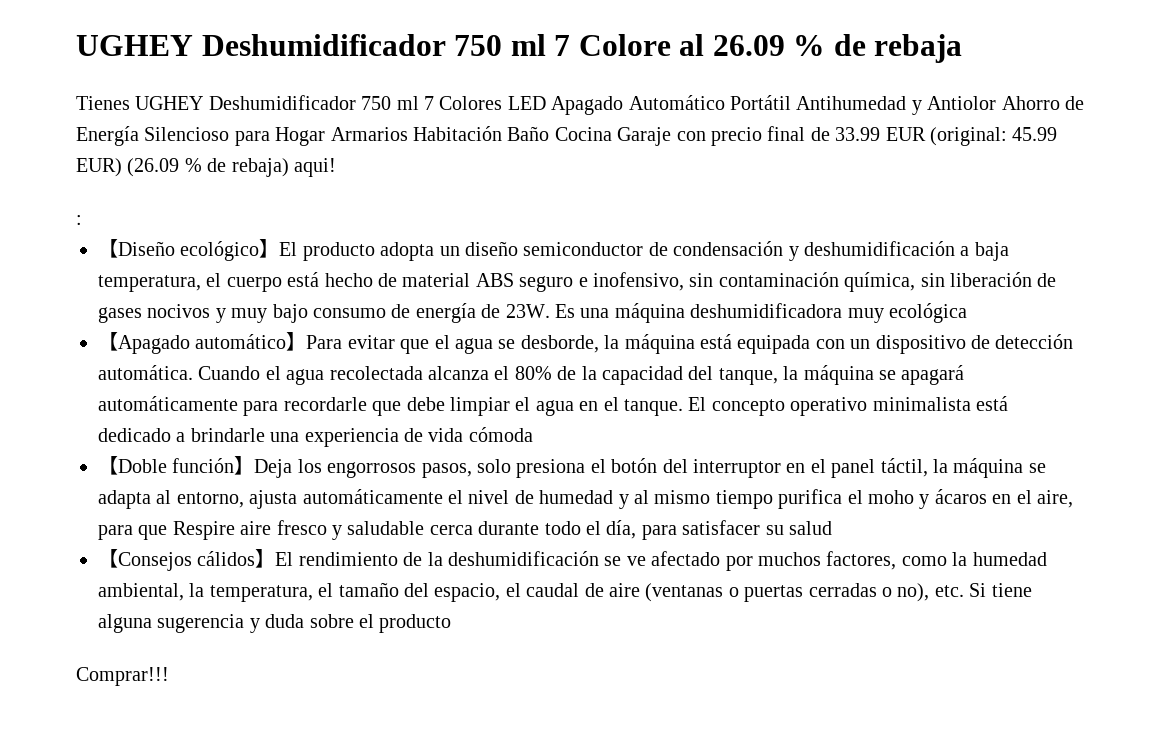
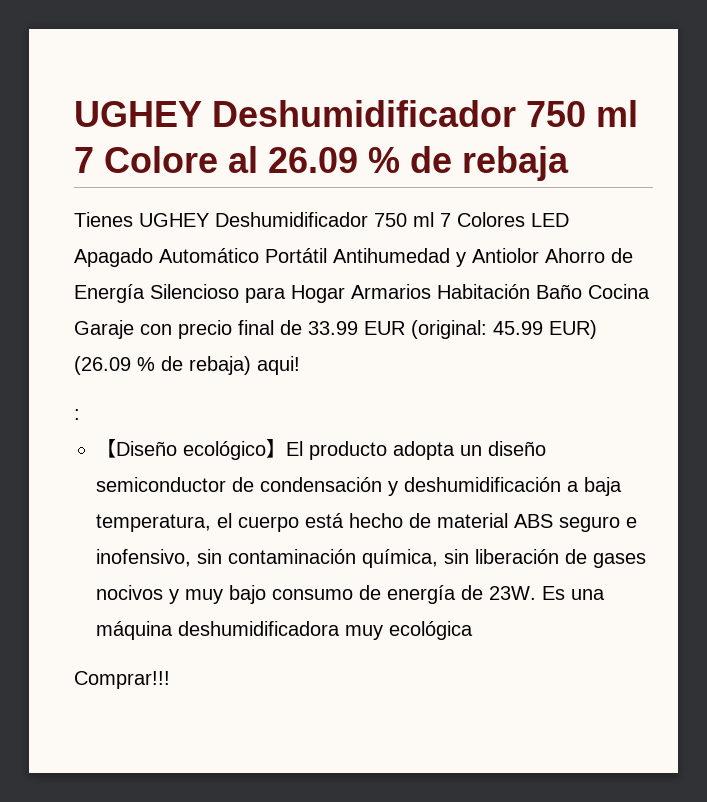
[98,332,1074,354] [98,365,965,385] [98,396,1008,416] [98,427,533,447] [98,456,1046,478] [98,489,1073,509] [98,520,832,540] [98,549,1047,571] [98,582,1032,602] [98,614,452,633] // 【Apagado automático】Para evitar que el agua se desborde, la máquina está equipada con un dispositivo de detección automática. Cuando el agua recolectada alcanza el 80% de la capacidad del tanque, la máquina se apagará automáticamente para recordarle que debe limpiar el agua en el tanque. El concepto operativo minimalista está dedicado a brindarle una experiencia de vida cómoda // 【Doble función】Deja los engorrosos pasos, solo presiona el botón del interruptor en el panel táctil, la máquina se adapta al entorno, ajusta automáticamente el nivel de humedad y al mismo tiempo purifica el moho y ácaros en el aire, para que Respire aire fresco y saludable cerca durante todo el día, para satisfacer su salud // 【Consejos cálidos】El rendimiento de la deshumidificación se ve afectado por muchos factores, como la humedad ambiental, la temperatura, el tamaño del espacio, el caudal de aire (ventanas o puertas cerradas o no), etc. Si tiene alguna sugerencia y duda sobre el producto -> (473, 630) none

